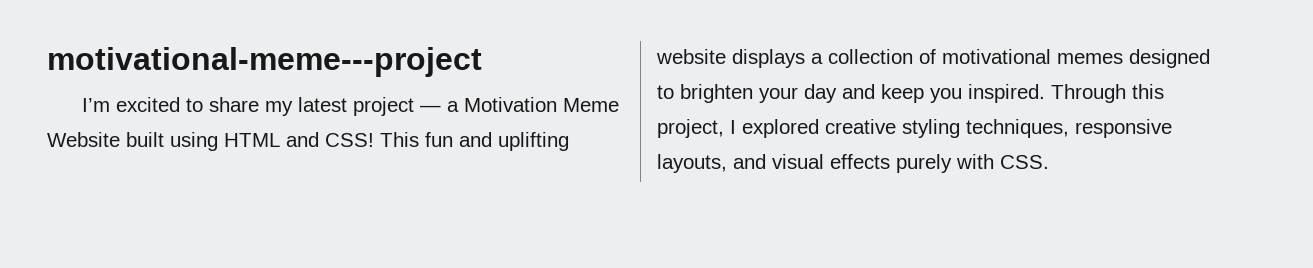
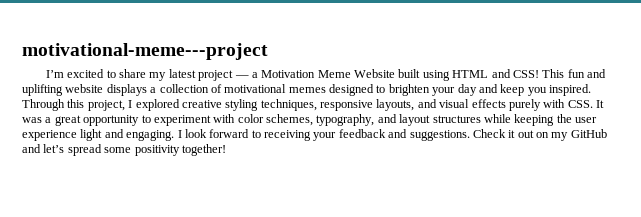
(1049, 162) none -> [596,100,604,108] [22,114,597,126] [22,129,607,141] [22,144,226,156] It was a great opportunity to experiment with color schemes, typography, and layout structures while keeping the user experience light and engaging. I look forward to receiving your feedback and suggestions. Check it out on my GitHub and let’s spread some positivity together!

